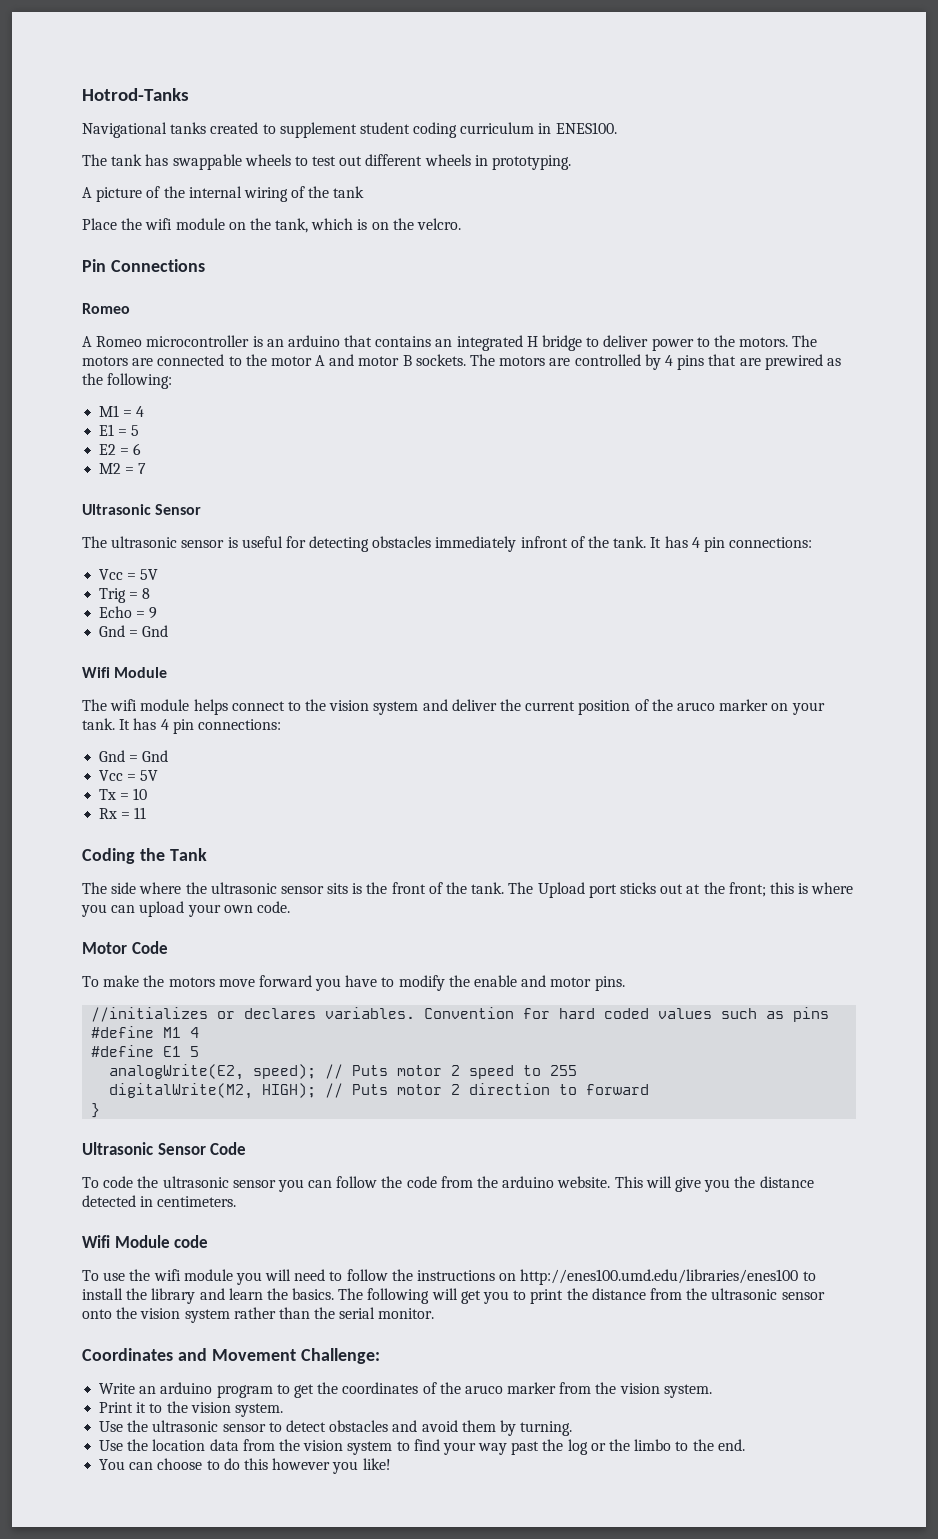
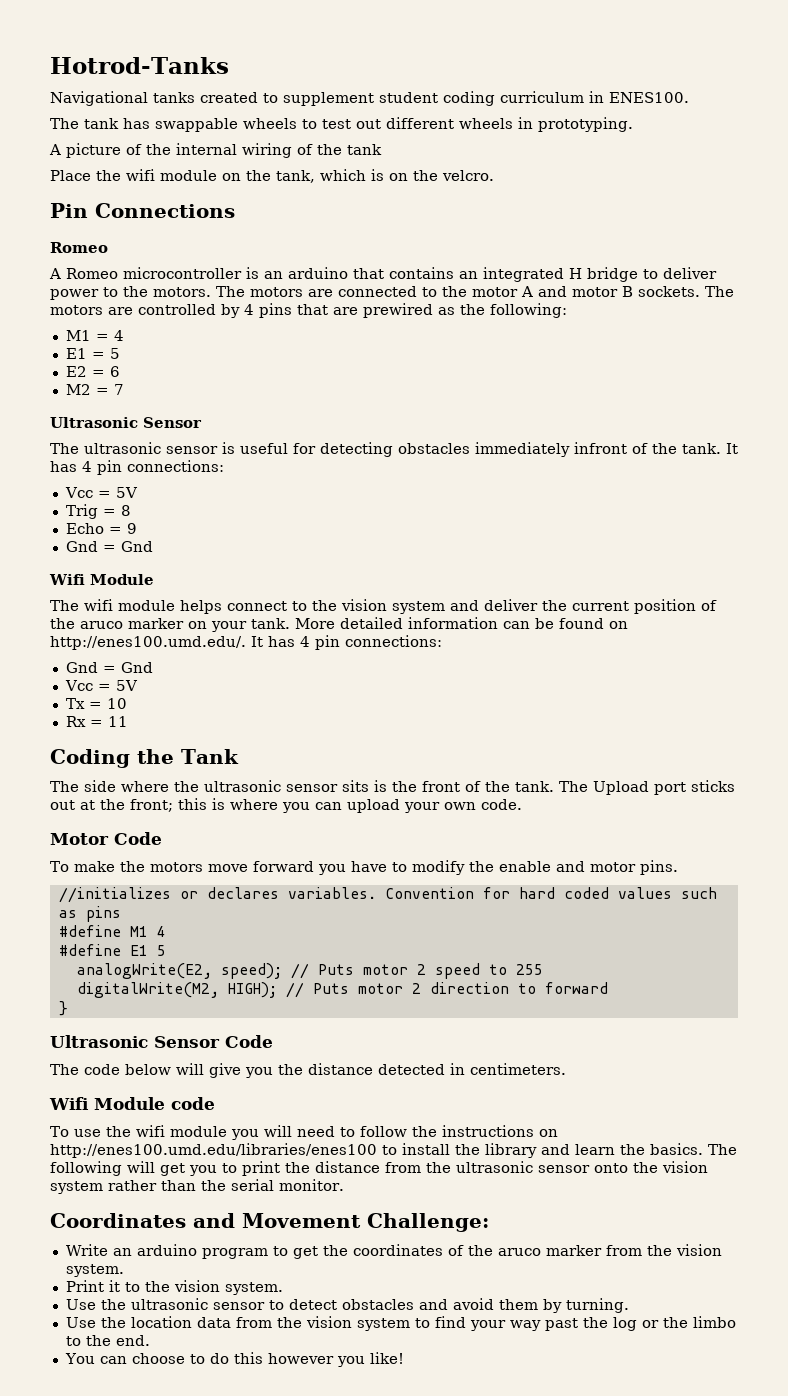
(115, 724) none -> [295,617,628,629] [50,636,246,650] More detailed information can be found on http://enes100.umd.edu/.
[82,1176,643,1192] To code the ultrasonic sensor you can follow the code from the arduino website. This -> [50,1064,171,1075] The code below

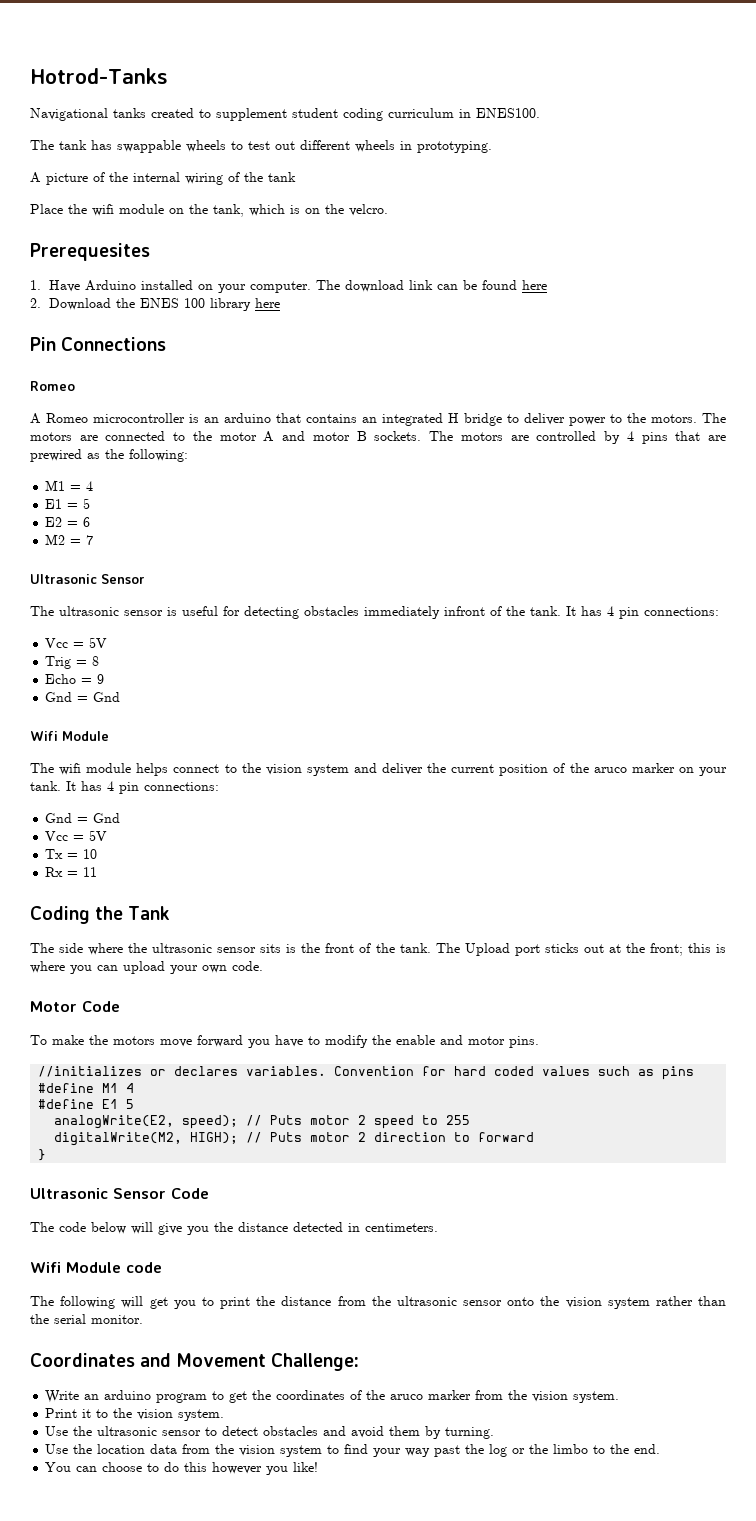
(494, 175) none -> [30,243,150,261] [30,280,548,293] [30,298,281,311] // Prerequesites // 1. Have Arduino installed on your computer. The download link can be found here // 2. Download the ENES 100 library here
[295,617,628,629] [50,636,246,650] More detailed information can be found on http://enes100.umd.edu/. -> (61, 786) none
[50,1125,558,1140] [50,1143,703,1158] To use the wifi module you will need to follow the instructions on http://enes100.umd.edu/libraries/enes100 to install the library and learn the basics. -> (162, 1267) none

